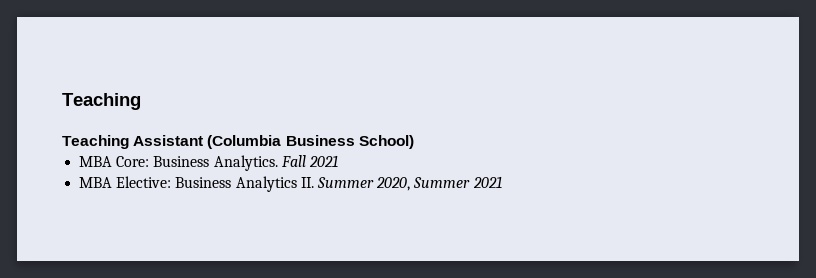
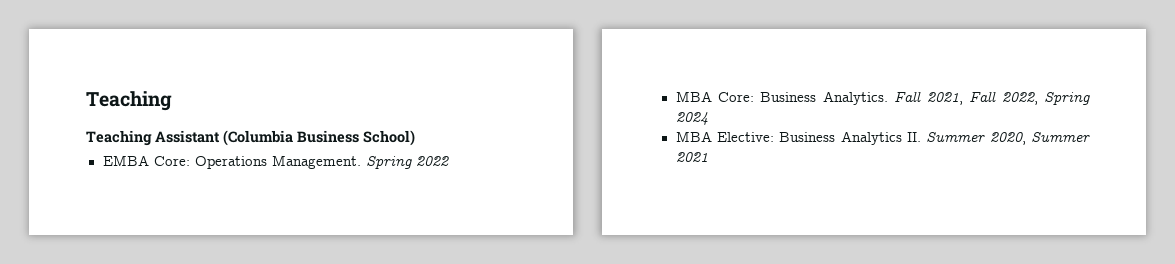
(414, 142) none -> [102,155,449,169] // EMBA Core: Operations Management. Spring 2022
[308,155,338,167] 2021 -> [926,91,1090,105] [675,112,708,125] 2021, Fall 2022, Spring 2024

